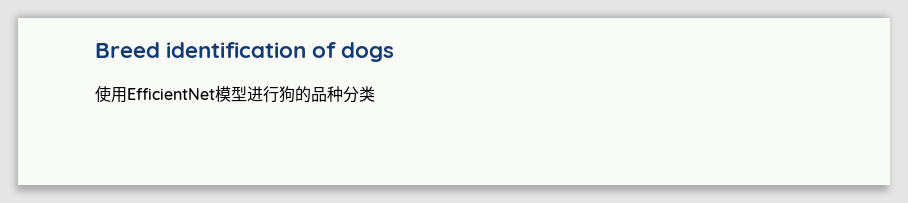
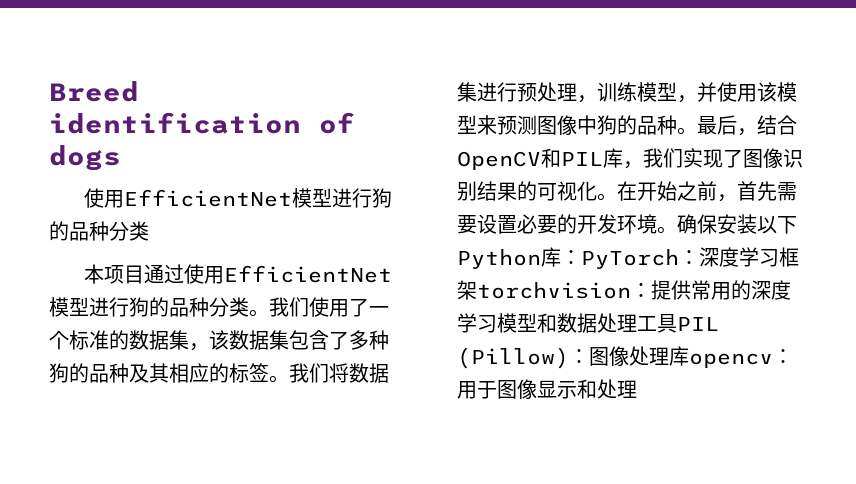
(375, 94) none -> [83,264,392,284] [49,297,389,317] [49,330,389,351] [49,363,389,383] [457,82,797,103] [457,115,797,136] [457,148,803,170] [457,181,797,202] [457,214,797,234] [457,247,799,269] [457,280,791,300] [457,313,719,333] [457,346,793,369] [457,379,637,399] // 本项目通过使用EfficientNet模型进行狗的品种分类。我们使用了一个标准的数据集，该数据集包含了多种狗的品种及其相应的标签。我们将数据集进行预处理，训练模型，并使用该模型来预测图像中狗的品种。最后，结合OpenCV和PIL库，我们实现了图像识别结果的可视化。在开始之前，首先需要设置必要的开发环境。确保安装以下Python库：PyTorch：深度学习框架torchvision：提供常用的深度学习模型和数据处理工具PIL (Pillow)：图像处理库opencv：用于图像显示和处理

